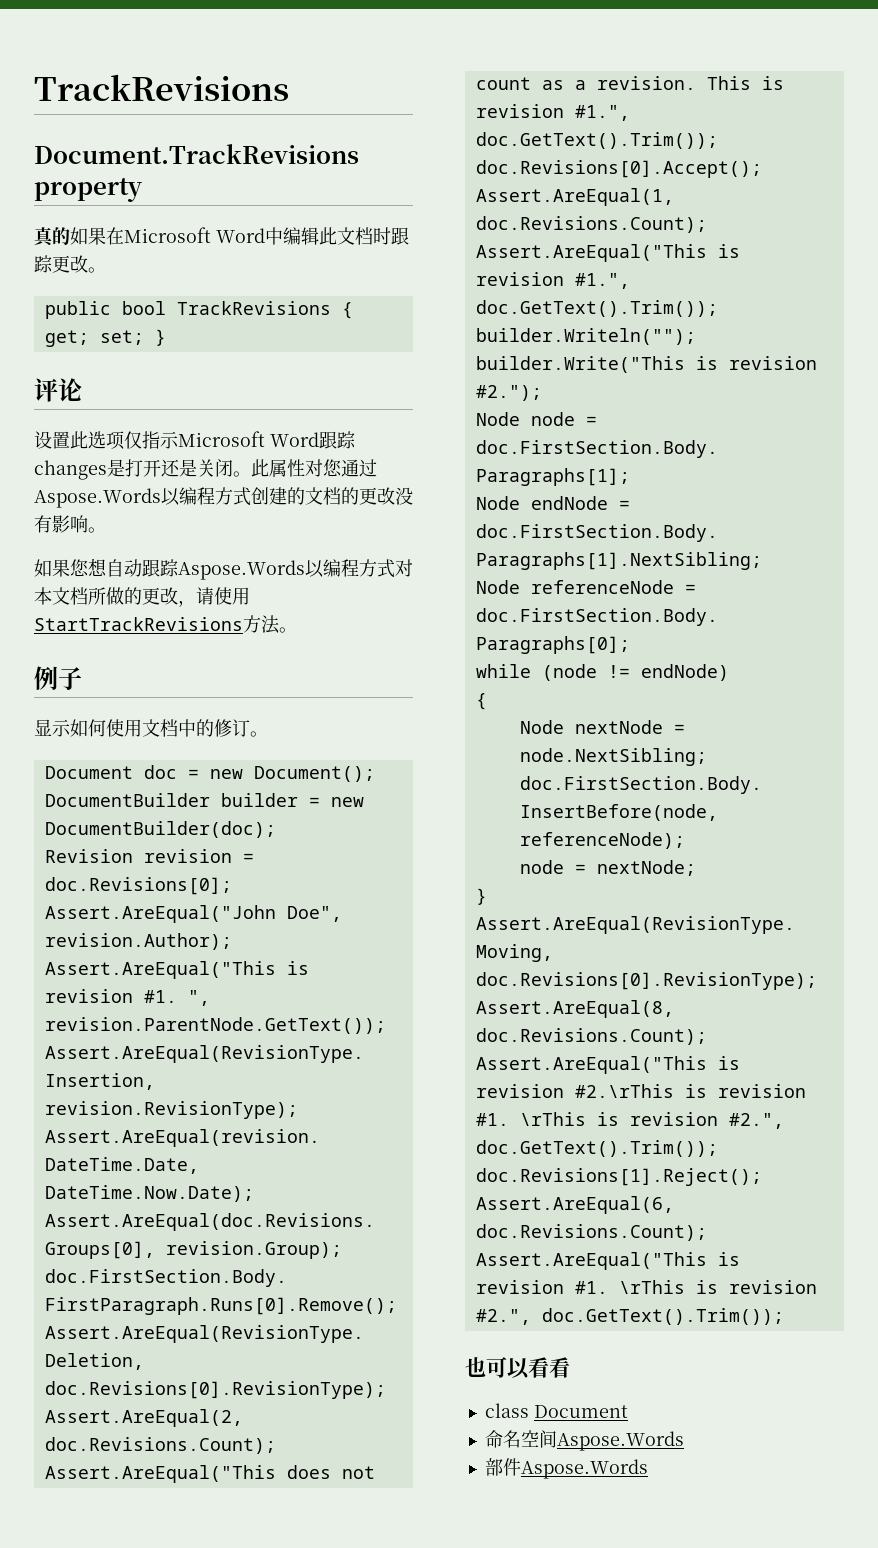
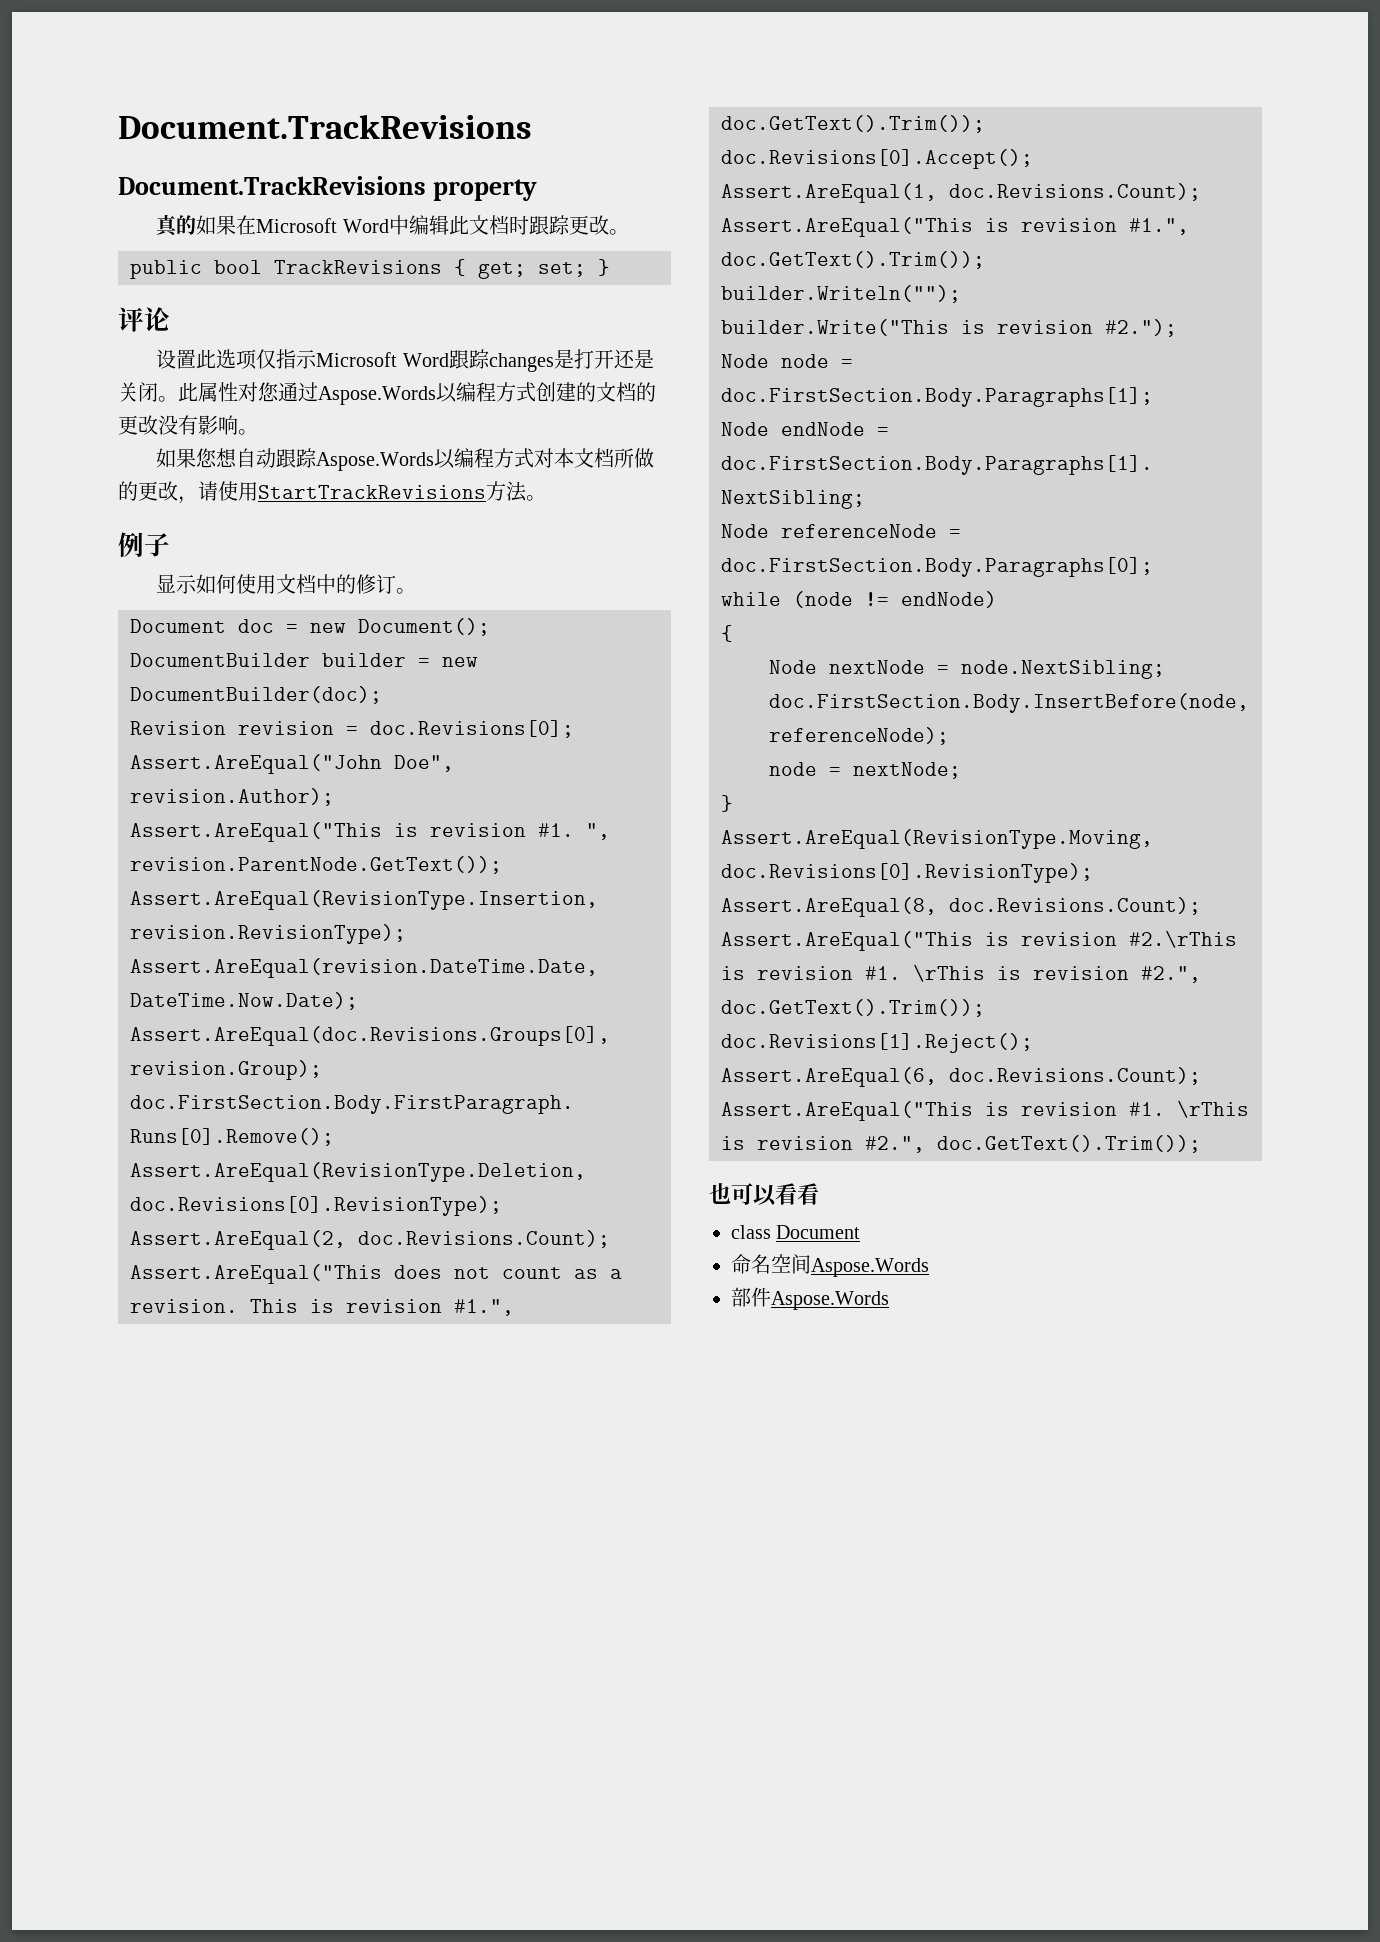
[34,74,289,101] TrackRevisions -> [118,114,532,139] Document.TrackRevisions

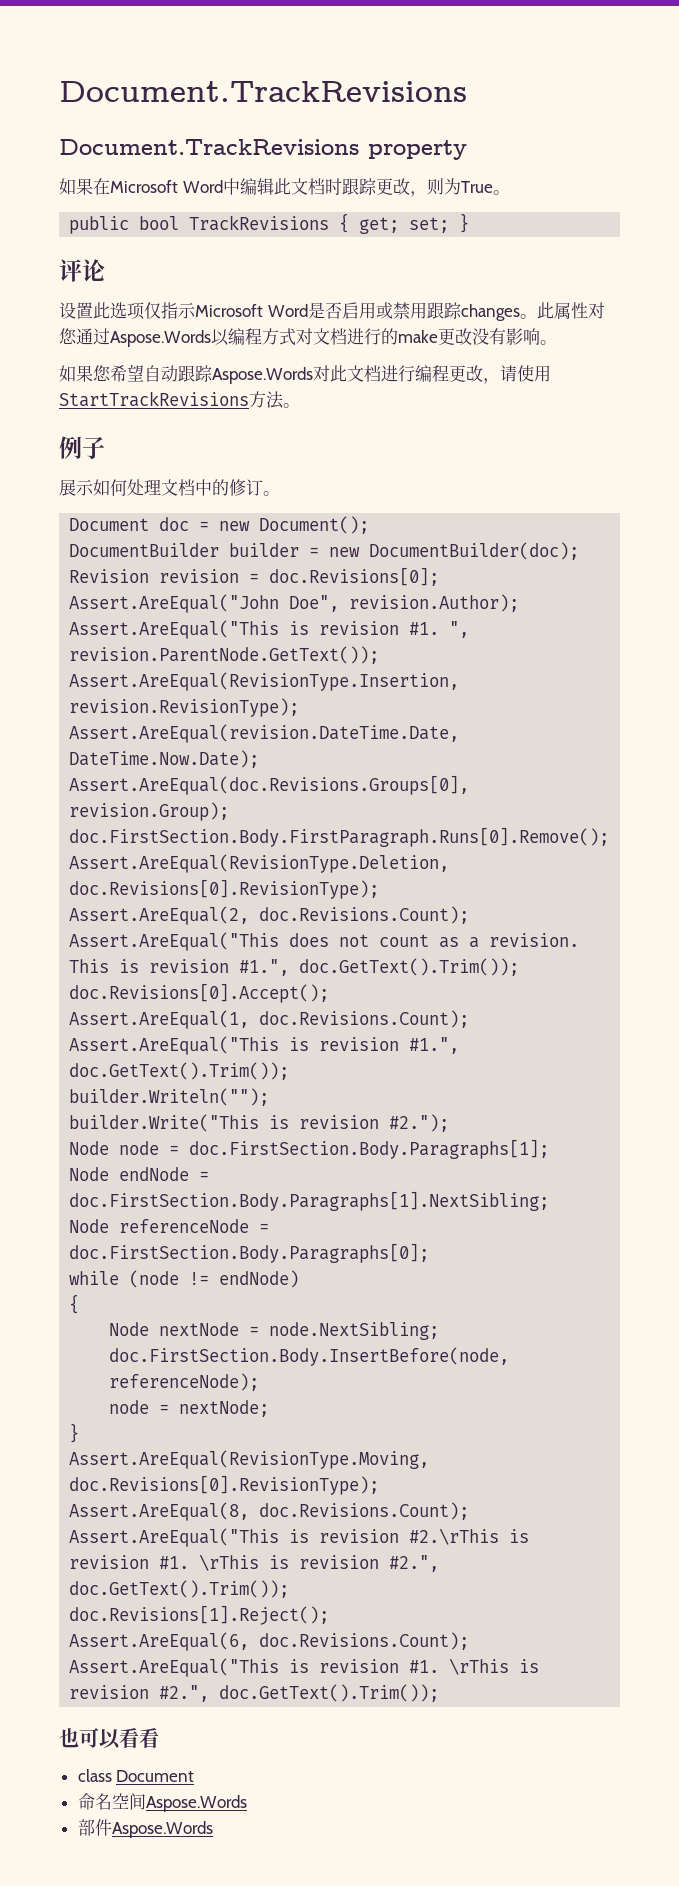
[156,214,197,237] 真的 -> (467, 150) none
(609, 225) none -> [409,178,493,197] ，则为True
[448,349,654,372] [118,382,158,402] 跟踪changes是打开还是关闭 -> [307,302,520,321] 是否启用或禁用跟踪changes
[536,382,656,402] 创建的文档的 -> [296,328,438,345] 对文档进行的make
[216,448,238,468] 想 -> [110,364,144,382] 希望
[434,448,655,469] [118,481,138,501] 以编程方式对本文档所做的 -> [313,365,449,382] 对此文档进行编程
[156,574,277,594] 显示如何使用 -> [59,479,161,496] 展示如何处理

